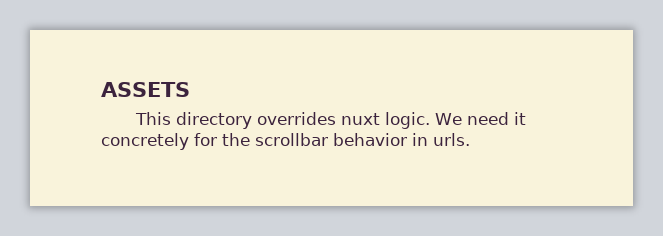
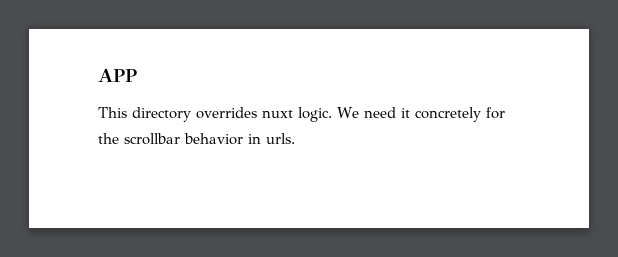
[101,82,190,97] ASSETS -> [98,69,137,82] APP

